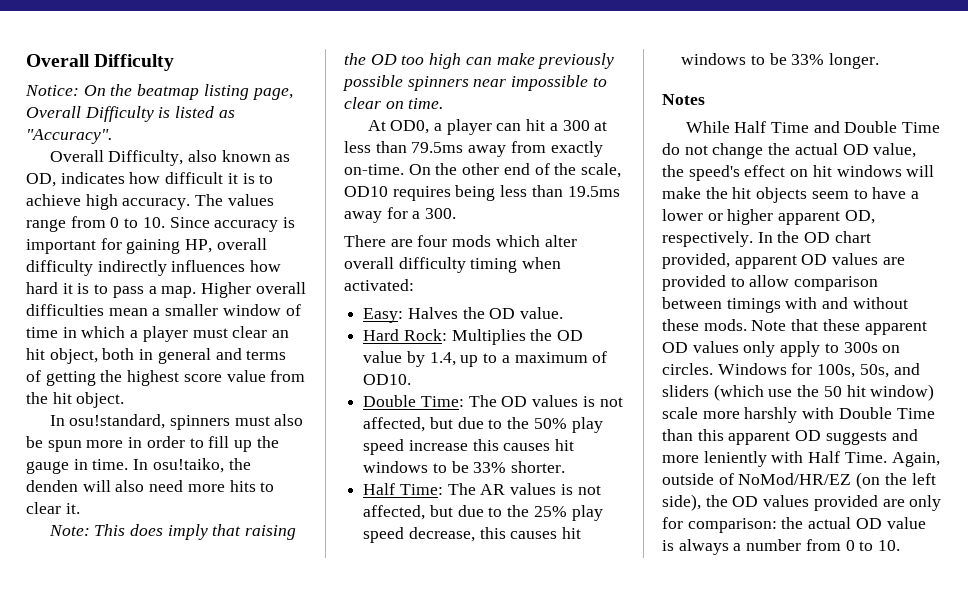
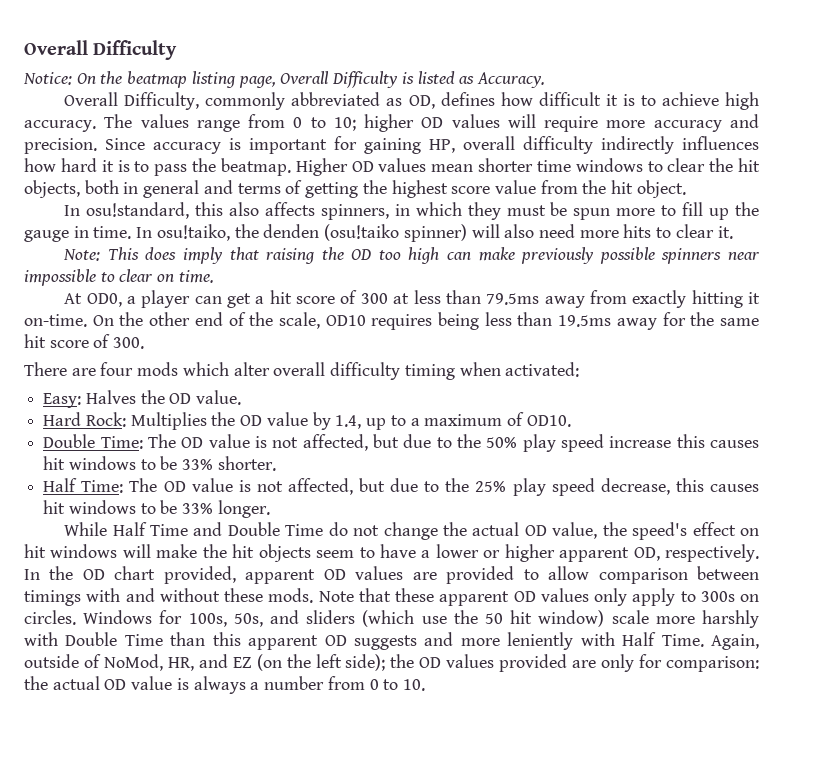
[26,129,112,144] "Accuracy". -> [476,72,545,88] Accuracy.
[188,150,271,162] also known -> [205,92,381,110] commonly abbreviated
[60,172,125,184] indicates -> [440,92,495,106] defines
[142,217,165,228] 10. -> [333,114,759,132] [24,138,97,154] 10; higher OD values will require more accuracy and precision.
[148,282,306,298] [26,304,301,316] [26,326,290,342] [26,348,98,364] a map. Higher overall difficulties mean a smaller window of time in which a player must clear an hit object, -> [192,158,761,176] [24,180,80,198] the beatmap. Higher OD values mean shorter time windows to clear the hit objects,
[170,414,304,430] spinners must also -> [195,202,546,220] this also affects spinners, in which they must
[128,436,185,448] in order -> (656, 212) none
(78, 486) none -> [324,224,467,242] (osu!taiko spinner)
[526,119,558,131] hit a -> [226,290,358,308] get a hit score of
(603, 149) none -> [691,290,761,308] hitting it
[412,211,421,219] a -> [690,312,759,326] [24,334,111,348] the same hit score of
[532,395,579,407] values -> [208,434,250,448] value
[480,483,557,495] AR values -> [163,478,233,492] OD value
[662,94,705,105] // Notes -> (270, 509) none
[738,473,852,485] NoMod/HR/EZ -> [103,654,252,671] NoMod, HR, and EZ
[662,494,701,511] side), -> [345,654,386,671] side);

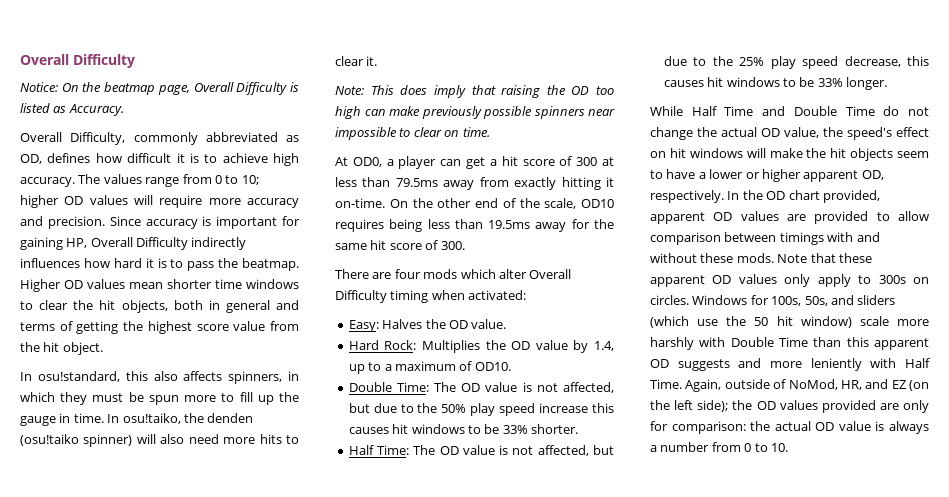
[191,71,235,88] listing -> (156, 88) none
[463,136,593,154] overall difficulty -> [90,237,189,250] Overall Difficulty
[273,362,401,380] overall difficulty -> [529,269,572,279] [335,290,387,303] Overall Difficulty

